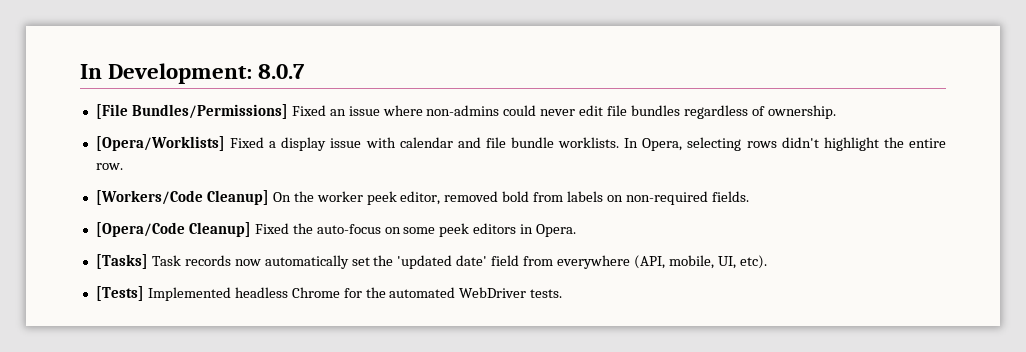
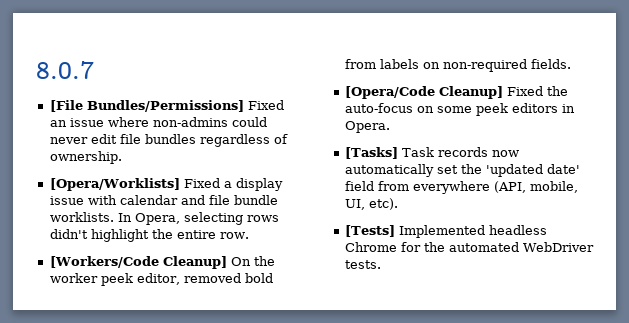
[80,63,253,84] In Development: -> (36, 70) none

